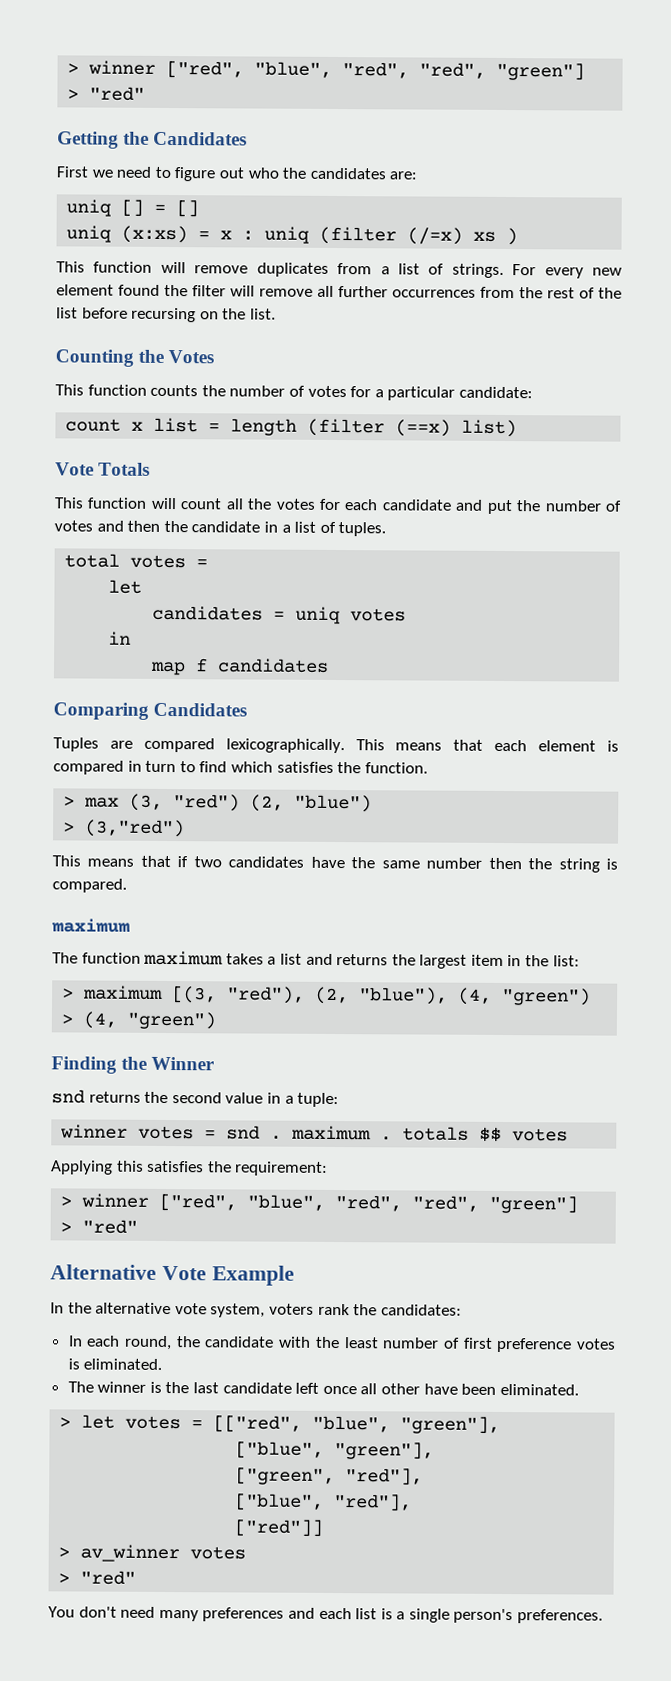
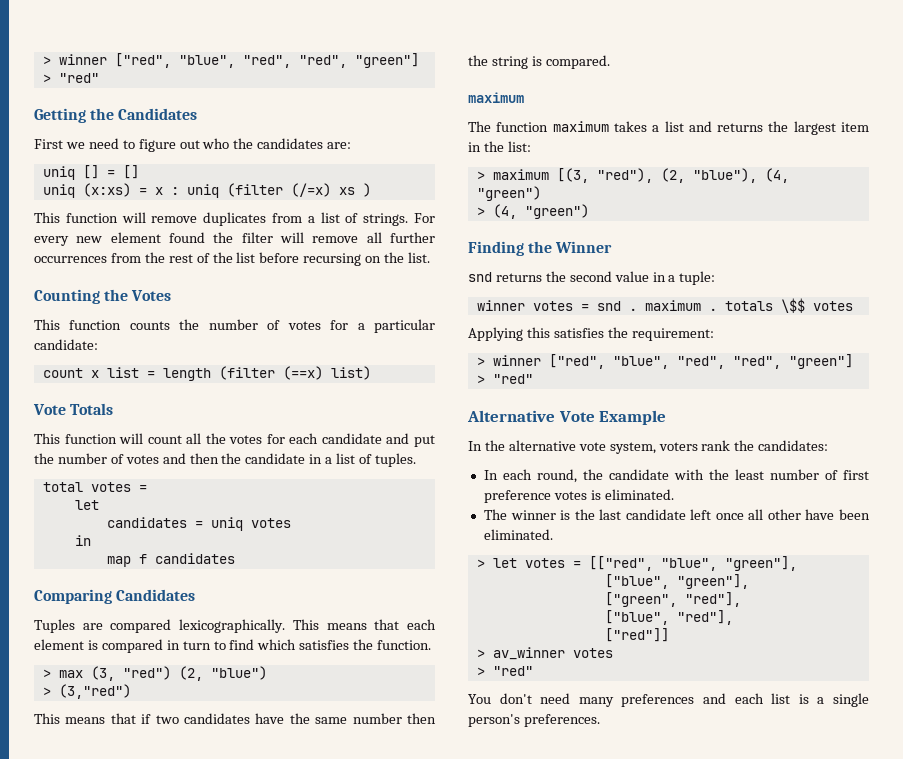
[479,1126,503,1142] $$ -> [780,298,805,313] \$$

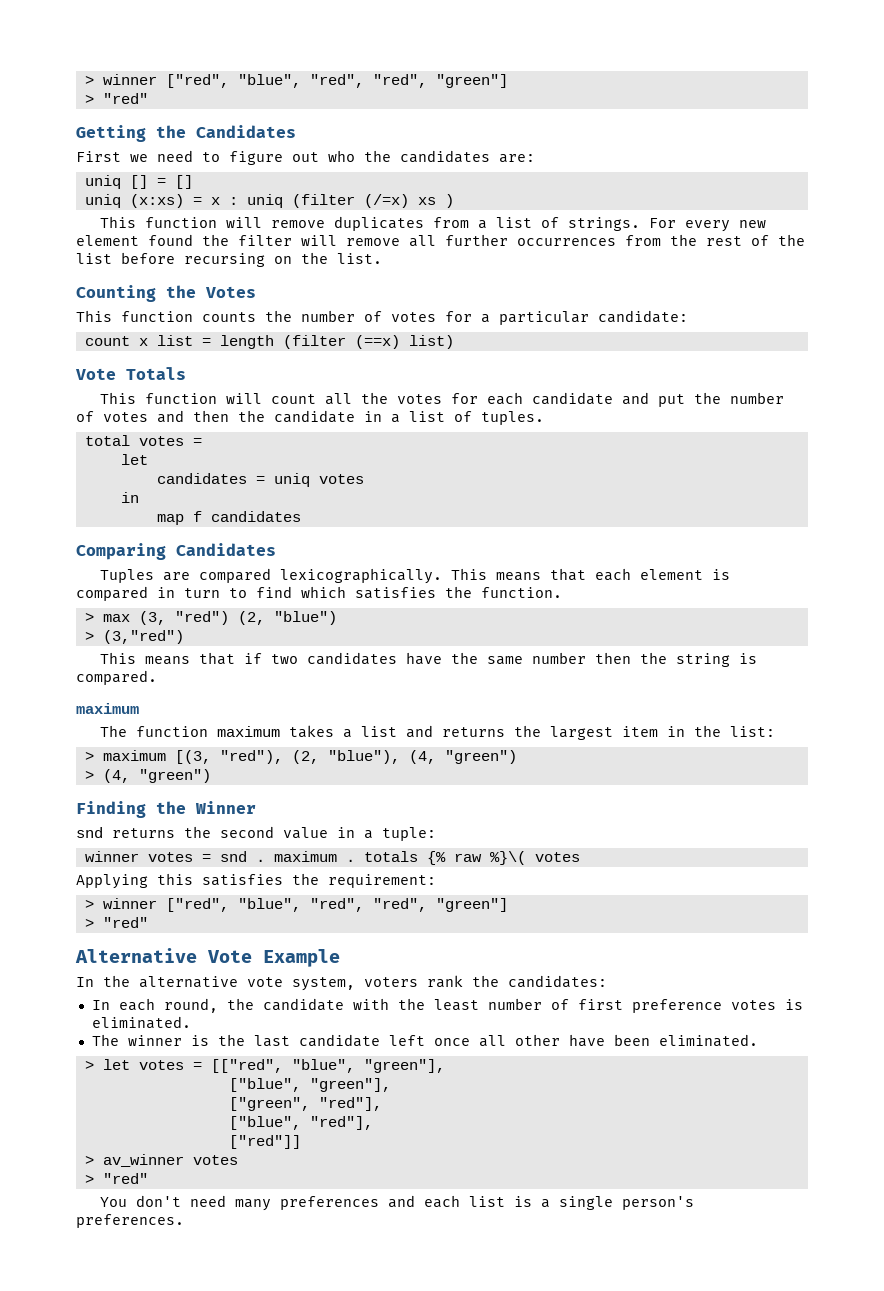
[780,298,805,313] \$$ -> [426,851,526,865] {% raw %}\(

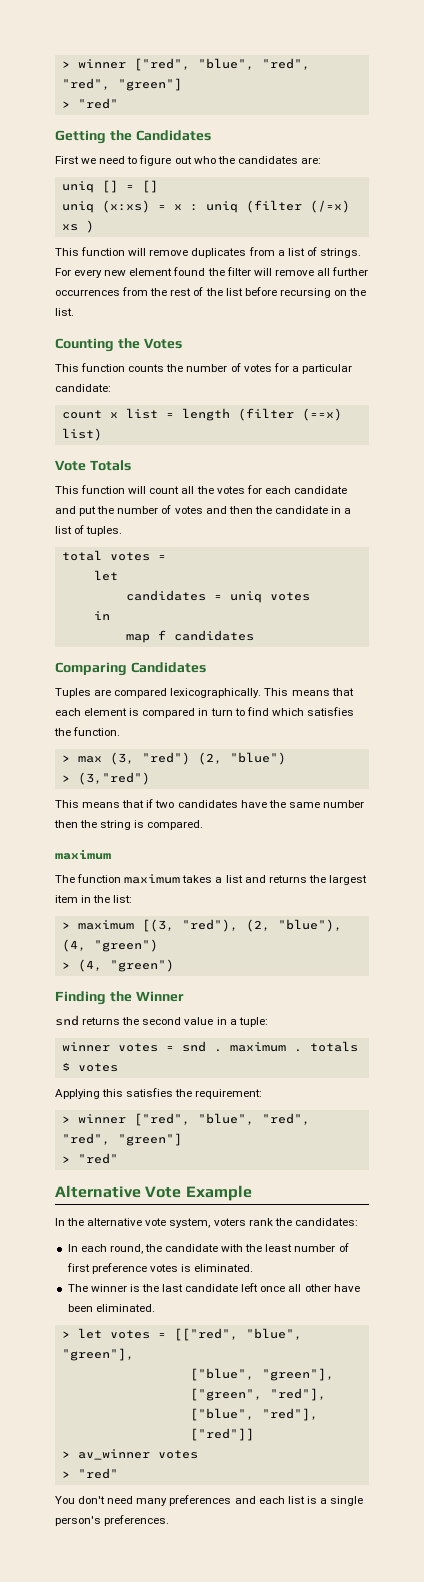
[426,851,526,865] {% raw %}\( -> [61,1062,70,1071] $

